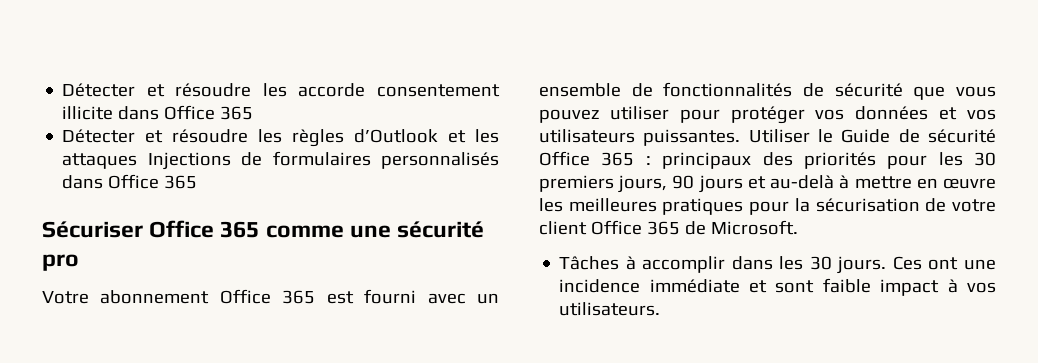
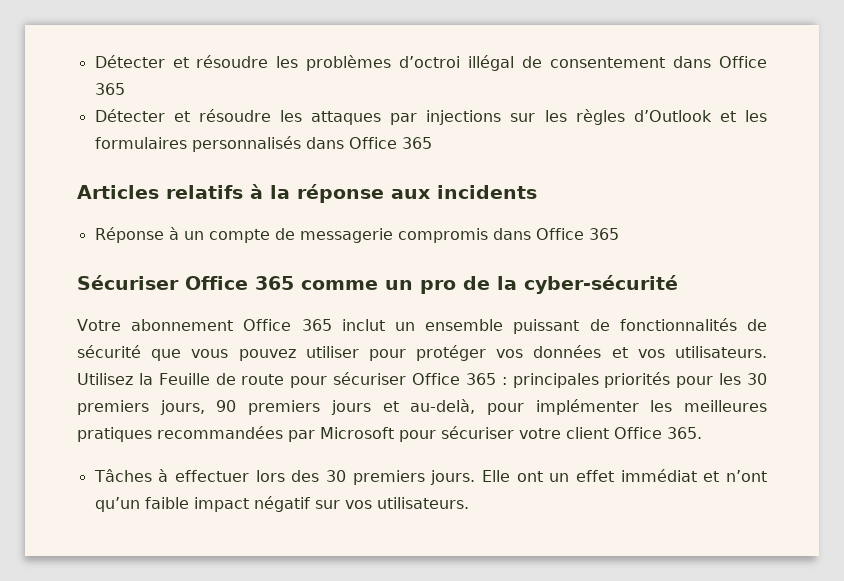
[62,83,500,97] [62,106,114,120] Détecter et résoudre les accorde consentement illicite -> [94,55,666,71] Détecter et résoudre les problèmes d’octroi illégal de consentement
(283, 136) none -> [311,110,567,125] attaques par injections sur les
[62,152,263,170] attaques Injections de -> (768, 116) none
(198, 182) none -> [77,184,537,203] [94,227,619,243] // Articles relatifs à la réponse aux incidents // Réponse à un compte de messagerie compromis dans Office 365
[349,221,485,238] une sécurité -> [385,280,413,290] un
(79, 262) none -> [463,275,678,294] de la cyber-sécurité
[326,289,466,304] est fourni avec -> [341,319,385,331] inclut
(621, 90) none -> [513,319,580,334] puissant
[539,129,996,146] utilisateurs puissantes. Utiliser le Guide de sécurité -> [674,346,767,358] [77,372,407,388] utilisateurs. Utilisez la Feuille de route pour sécuriser
[662,152,793,169] principaux des -> [512,373,599,388] principales
(695, 182) none -> [248,400,321,415] premiers
[770,175,996,189] [539,198,996,215] [539,220,798,235] [559,256,996,274] [559,278,958,296] au-delà à mettre en œuvre les meilleures pratiques pour la sécurisation de votre client Office 365 de Microsoft. // Tâches à accomplir dans les 30 jours. Ces ont une incidence immédiate et sont faible impact à -> [410,399,767,415] [77,426,702,442] [93,469,767,485] [94,496,340,512] au-delà, pour implémenter les meilleures pratiques recommandées par Microsoft pour sécuriser votre client Office 365. // Tâches à effectuer lors des 30 premiers jours. Elle ont un effet immédiat et n’ont qu’un faible impact négatif sur

